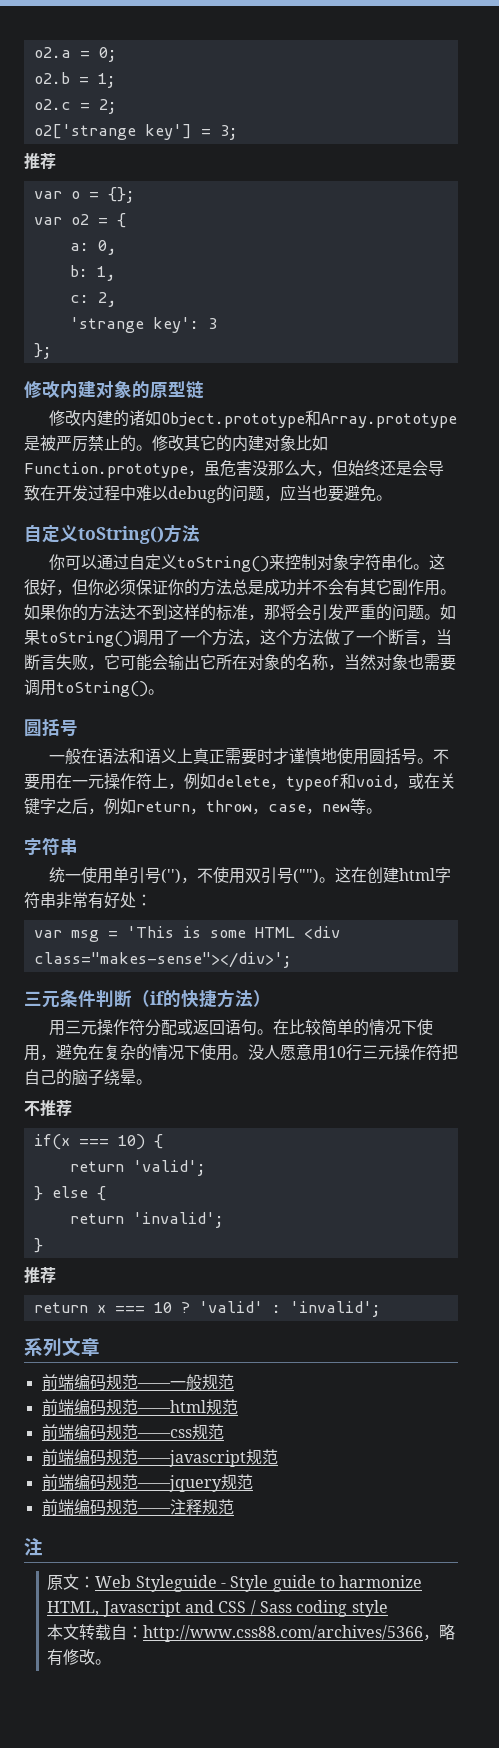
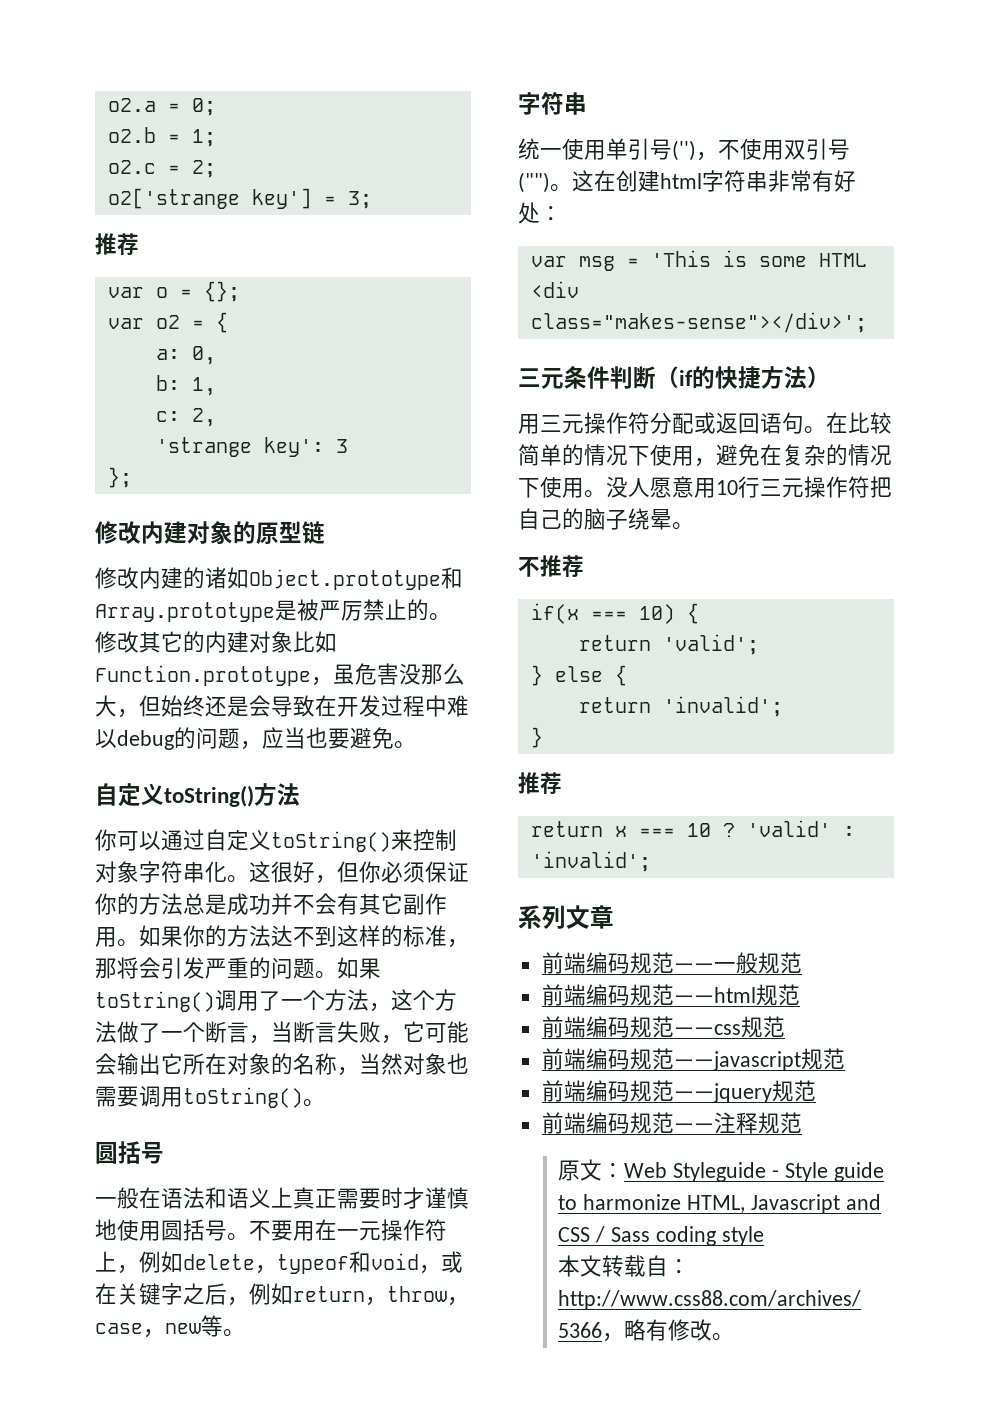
[24,1538,43,1556] // 注 -> (802, 1123) none

